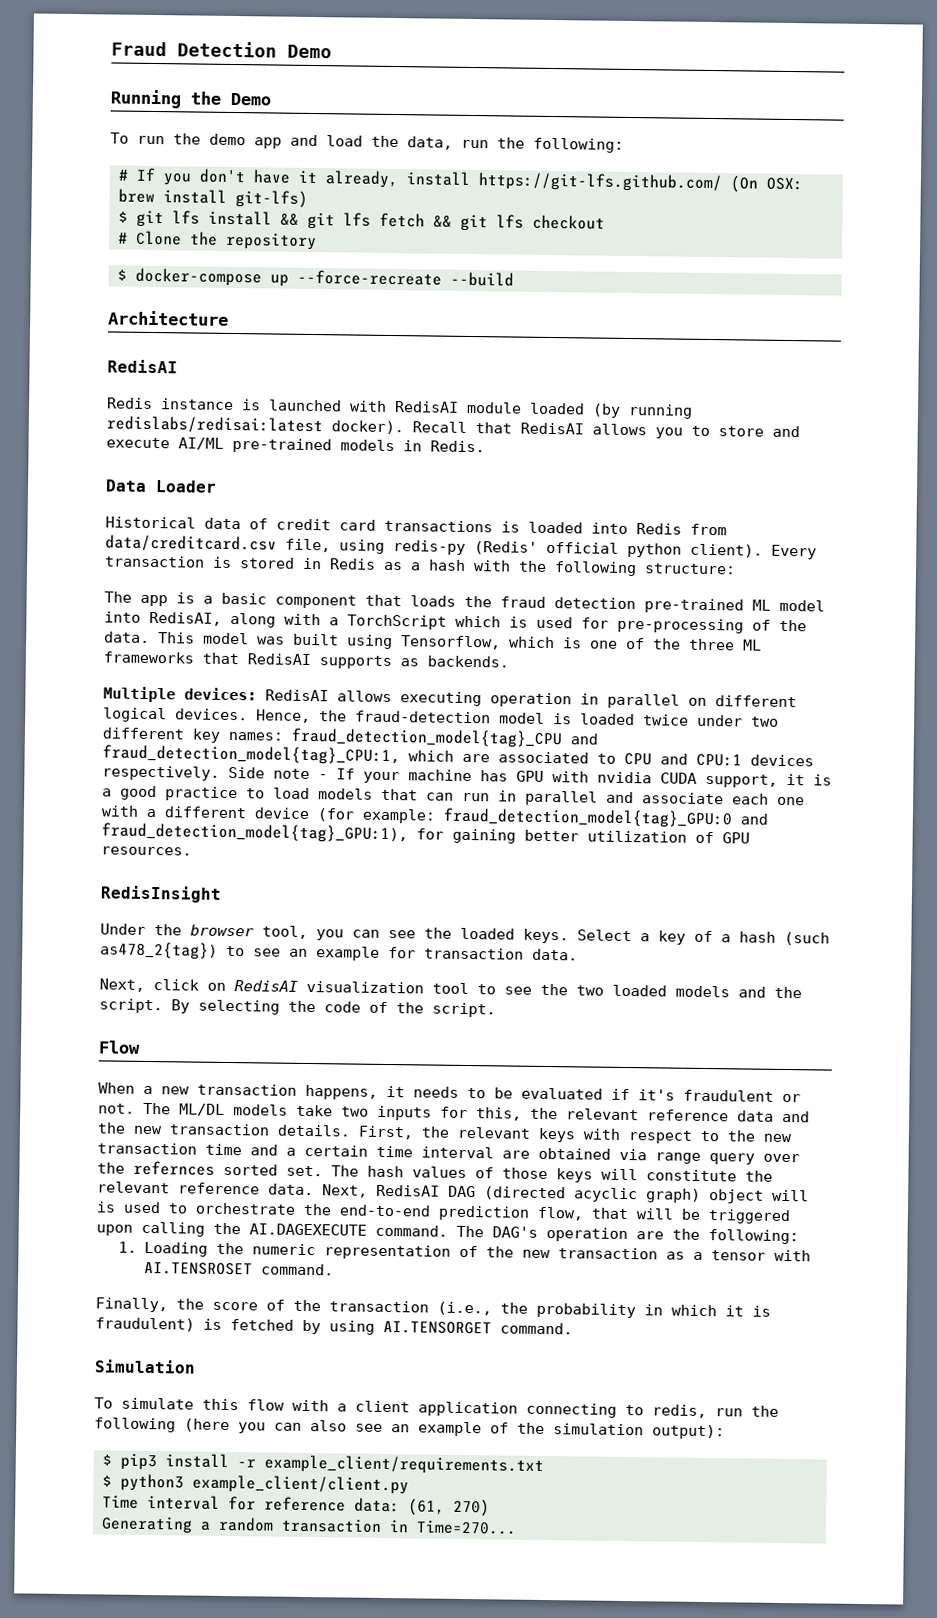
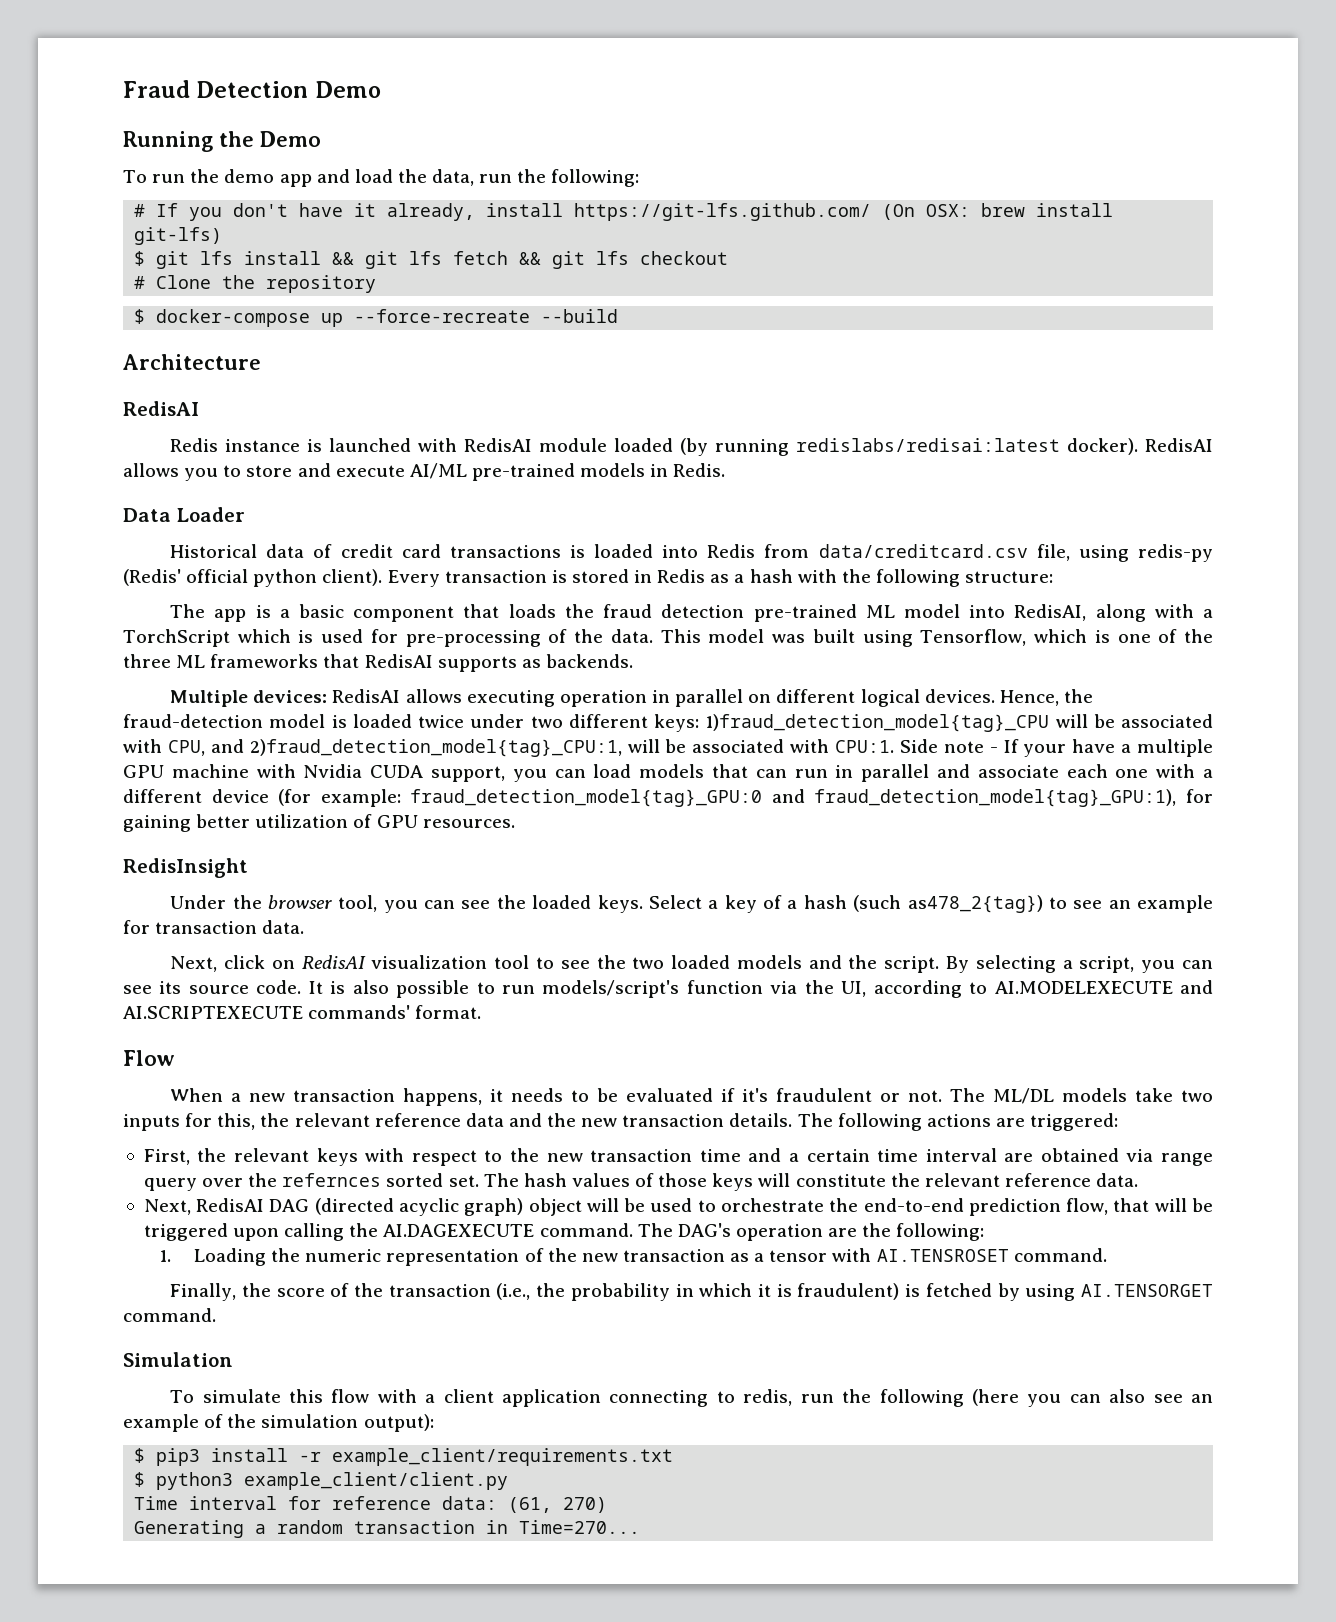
[412,421,512,434] Recall that -> (1139, 446) none
[192,727,598,749] [102,744,814,767] [102,765,220,781] key names: fraud_detection_model{tag}_CPU and fraud_detection_model{tag}_CPU:1, which are associated to CPU and CPU:1 devices respectively. -> [654,714,1213,732] [123,739,894,757] keys: 1)fraud_detection_model{tag}_CPU will be associated with CPU, and 2)fraud_detection_model{tag}_CPU:1, will be associated with CPU:1.
[408,769,832,788] [102,785,265,802] machine has GPU with nvidia CUDA support, it is a good practice to -> [1072,739,1213,757] [123,764,586,782] have a multiple GPU machine with Nvidia CUDA support, you can
[288,1000,496,1018] the code of the script. -> [1062,956,1214,973] [123,980,1213,998] [123,1005,482,1019] a script, you can see its source code. It is also possible to run models/script's function via the UI, according to AI.MODELEXECUTE and AI.SCRIPTEXECUTE commands' format.
(351, 1130) none -> [797,1113,1119,1131] The following actions are triggered: //
(314, 1189) none -> (1139, 1180) //
[96,1201,116,1213] is -> [624,1198,646,1212] be

